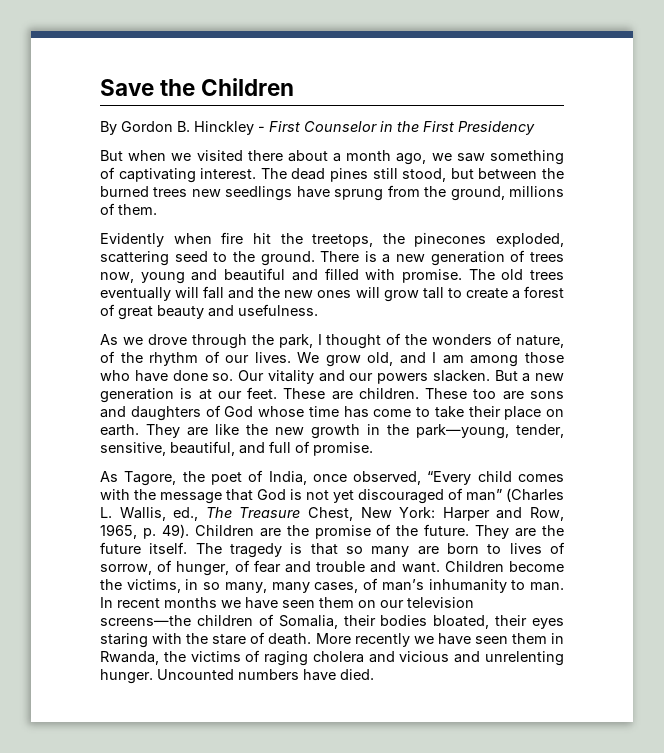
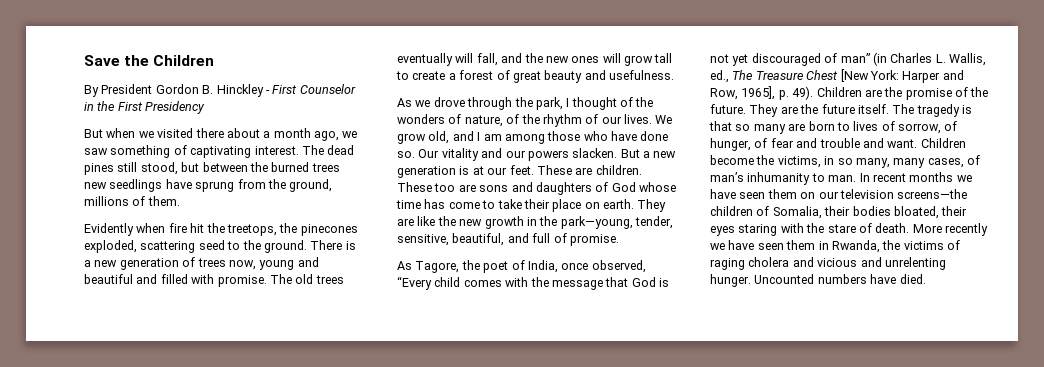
(117, 128) none -> [101,84,153,94] President
[203,286,225,299] fall -> [476,53,498,66] fall,
[506,488,564,502] (Charles -> [872,52,933,66] (in Charles
[308,507,392,521] Chest, New -> [806,69,869,82] Chest [New
[100,524,137,539] 1965, -> [741,86,776,100] 1965],

